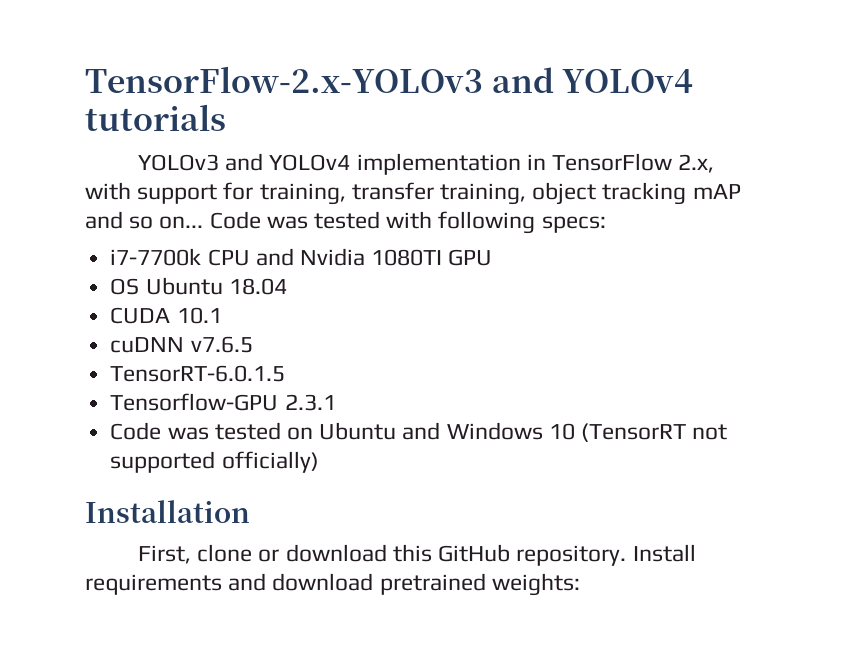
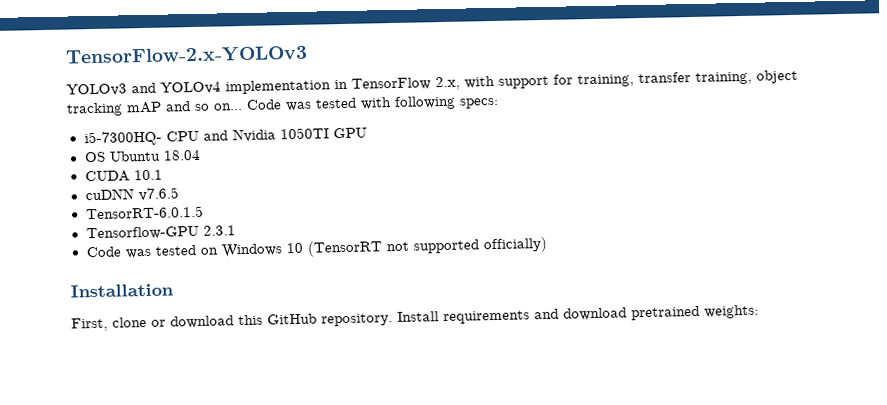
[491,67,694,93] [85,104,226,131] and YOLOv4 tutorials -> (308, 55) none
[110,248,202,266] i7-7700k -> [83,130,162,147] i5-7300HQ-
[371,249,443,266] 1080TI -> [279,127,329,140] 1050TI
[319,422,441,440] Ubuntu and -> (218, 251) none

